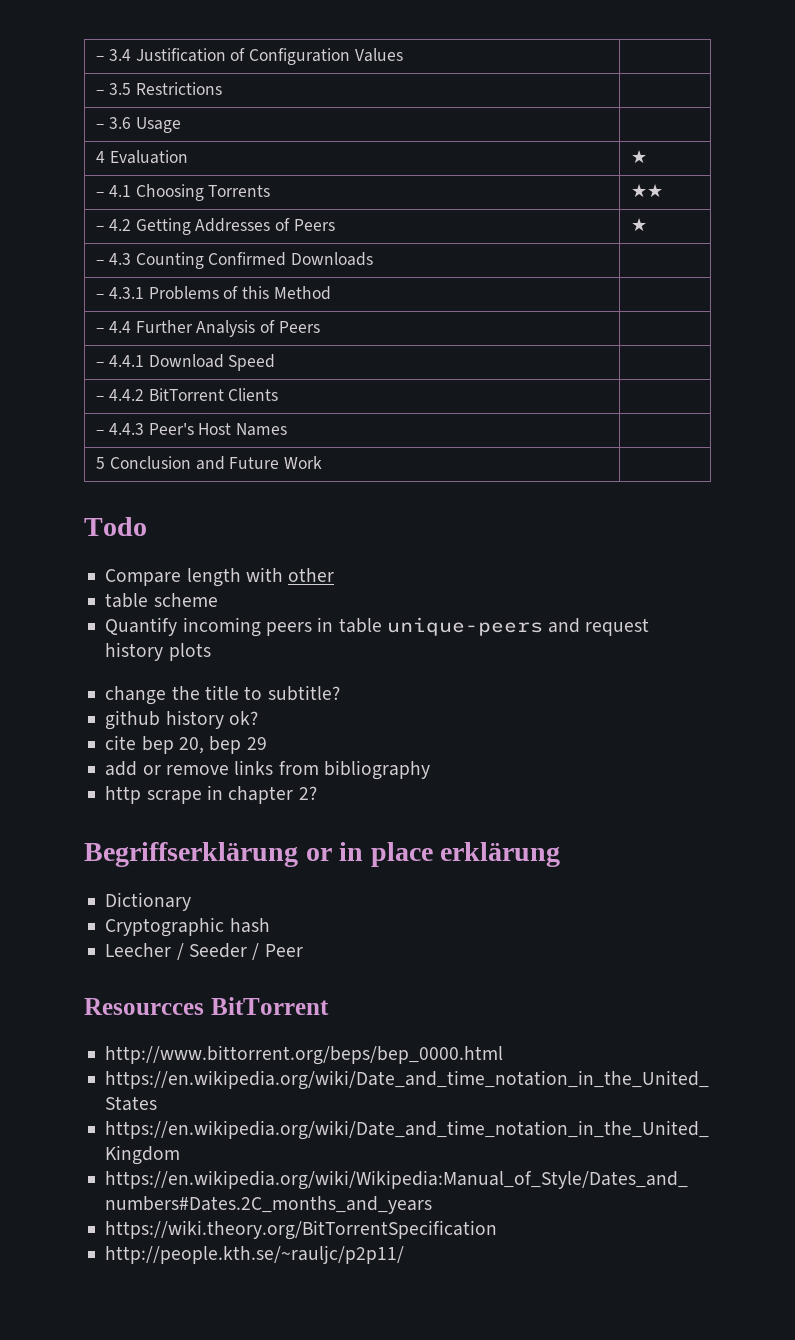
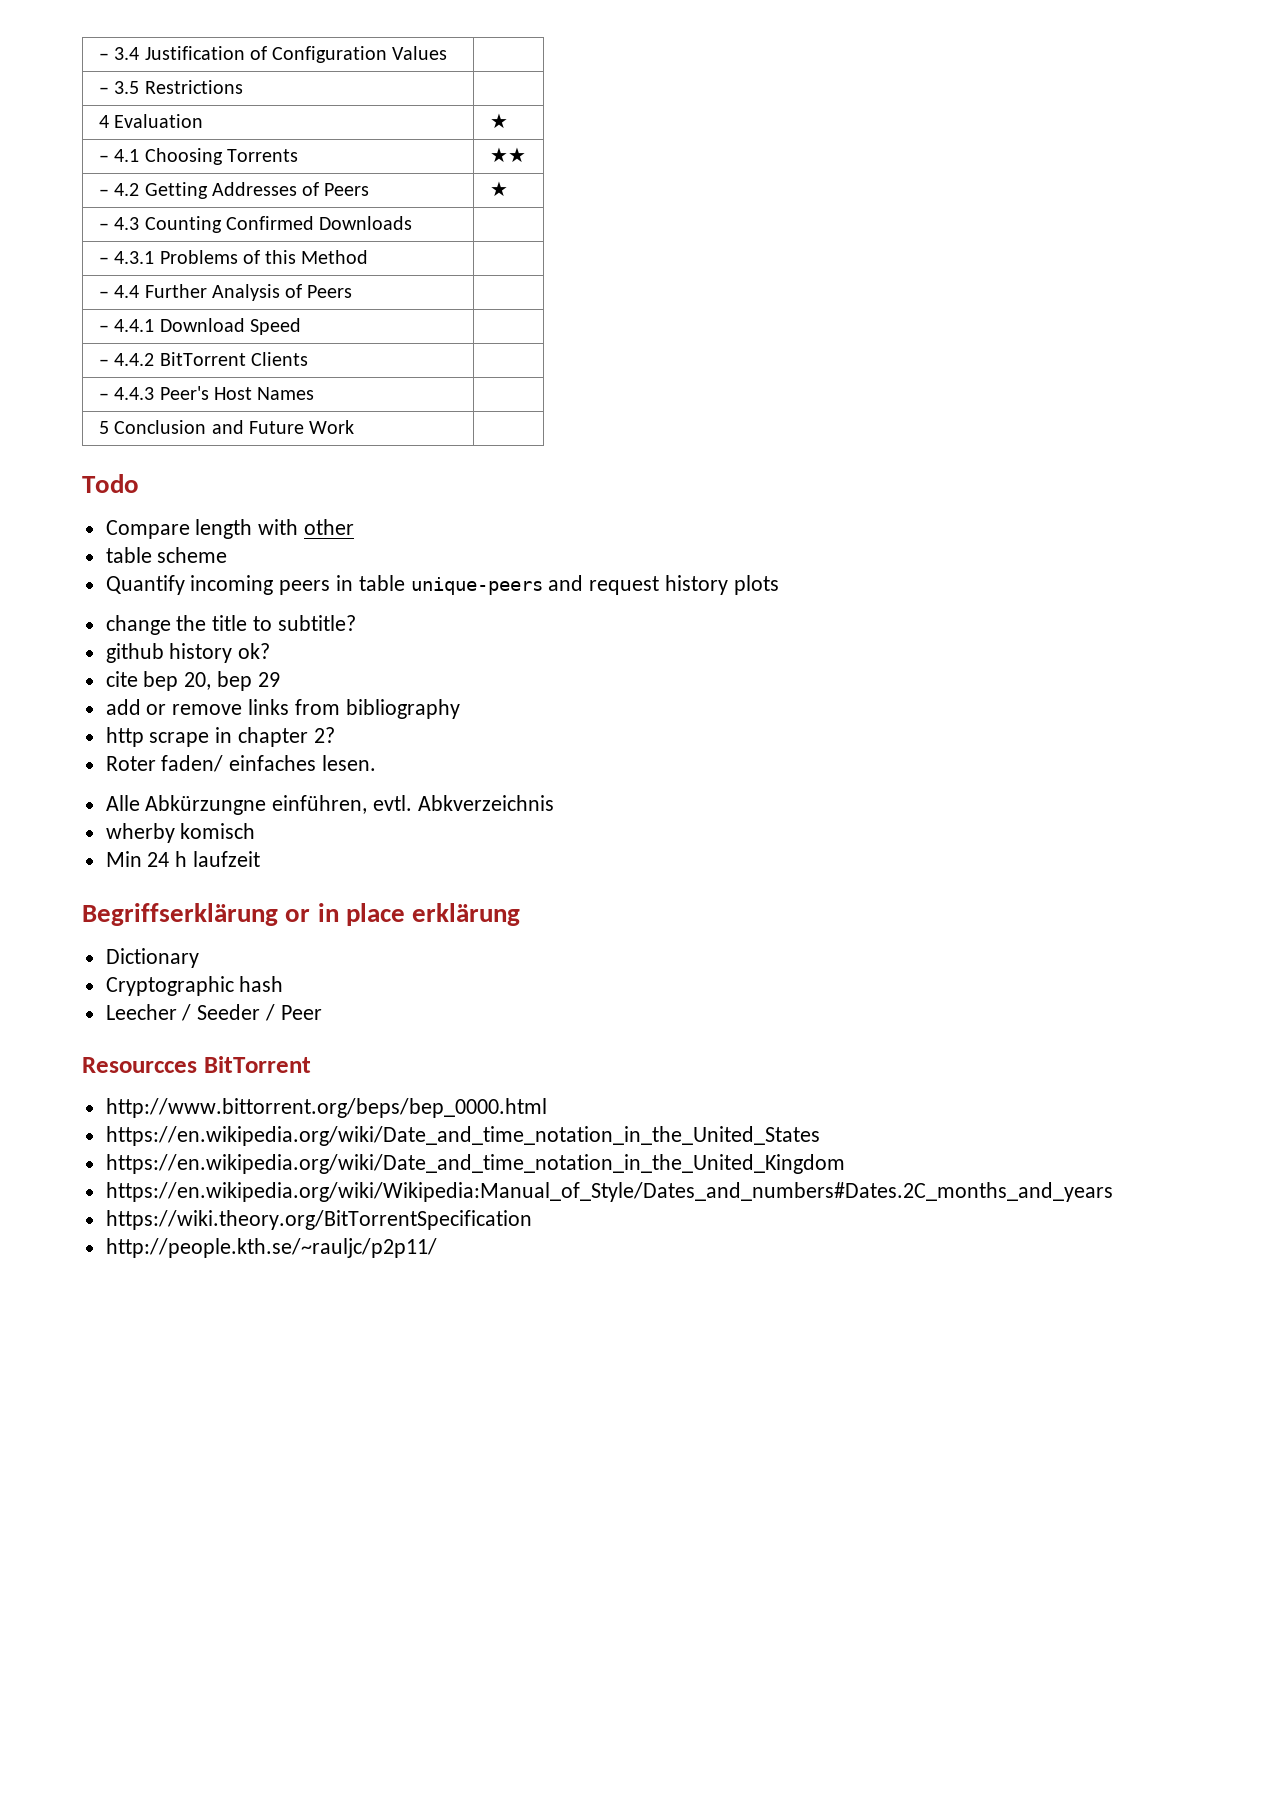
[96,117,181,133] // – 3.6 Usage | -> (243, 87) none
(317, 793) none -> [105,755,377,772] [105,795,554,815] [105,823,256,843] [105,851,261,867] // Roter faden/ einfaches lesen. // Alle Abkürzungne einführen, evtl. Abkverzeichnis // wherby komisch // Min 24 h laufzeit

